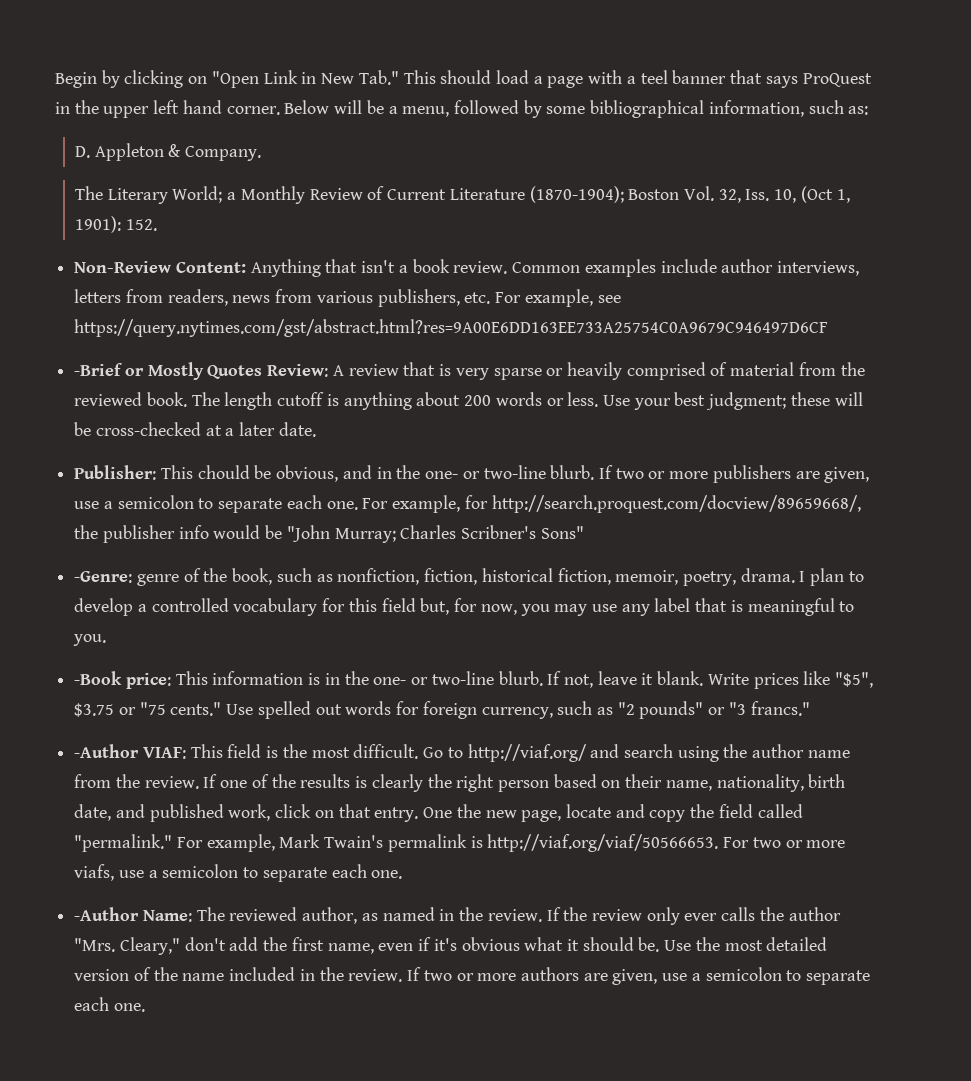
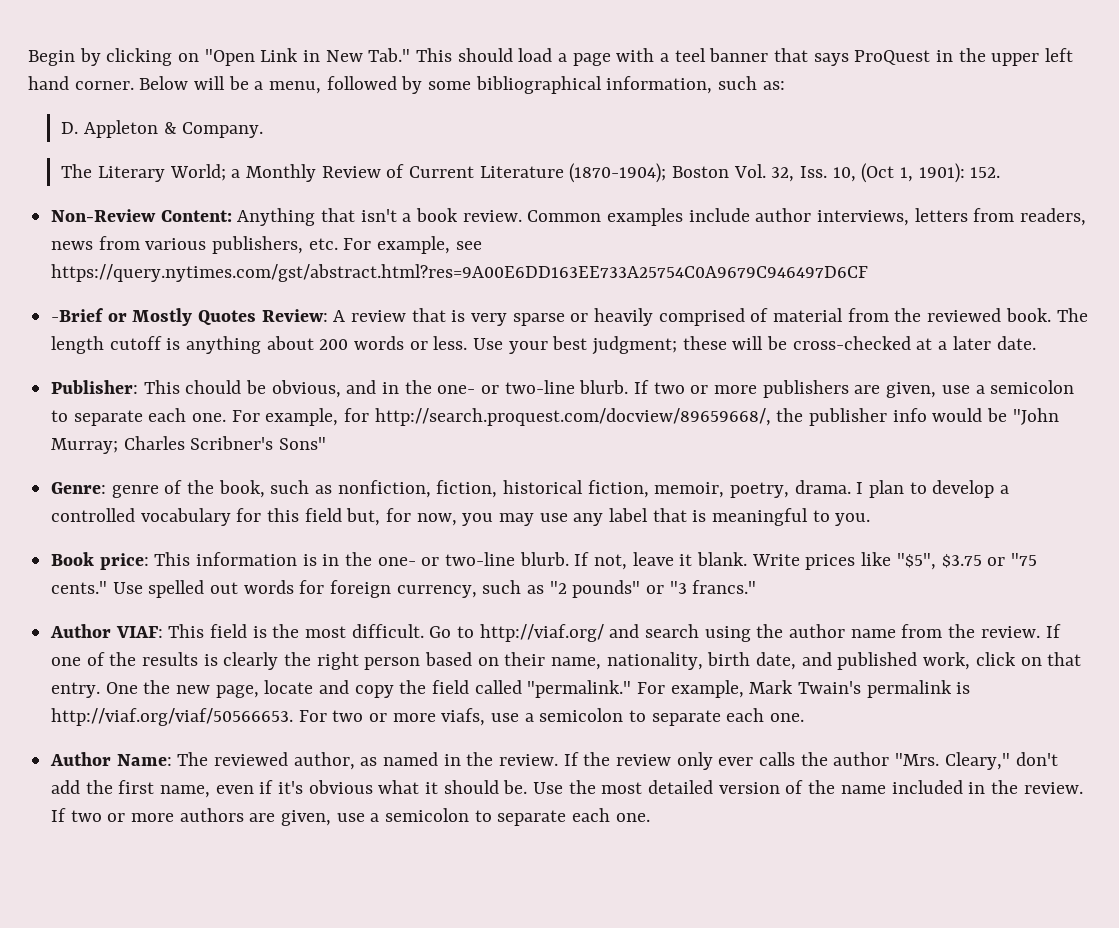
[74,571,133,583] -Genre: -> [51,482,107,494] Genre:
[74,671,123,685] -Book -> [51,552,95,566] Book
[74,744,140,758] -Author -> [50,624,112,638] Author
[74,907,140,921] -Author -> [50,752,112,766] Author

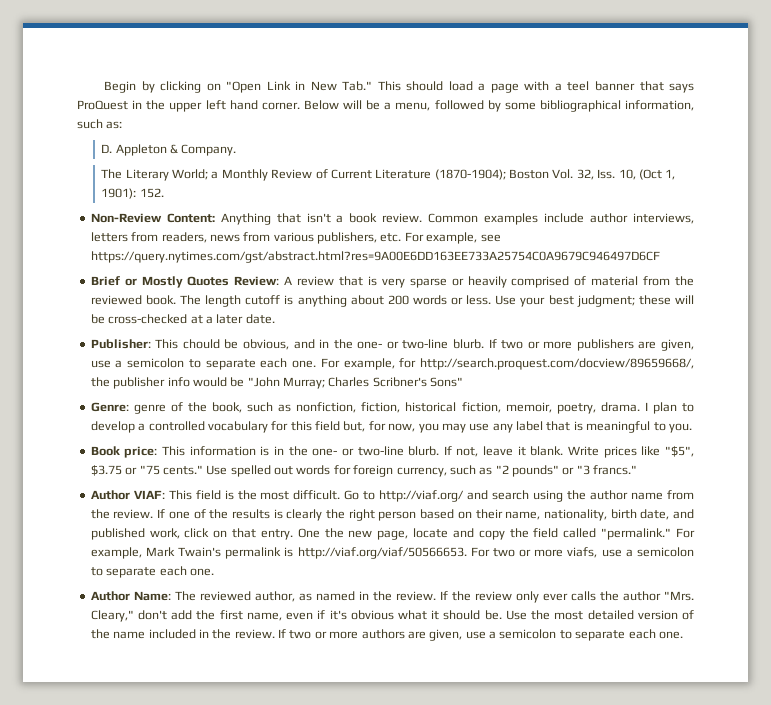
[51,308,105,322] -Brief -> [90,276,120,286] Brief

